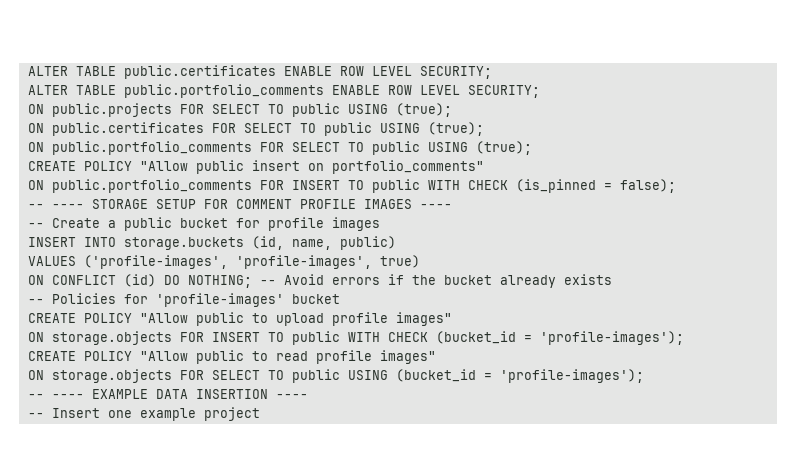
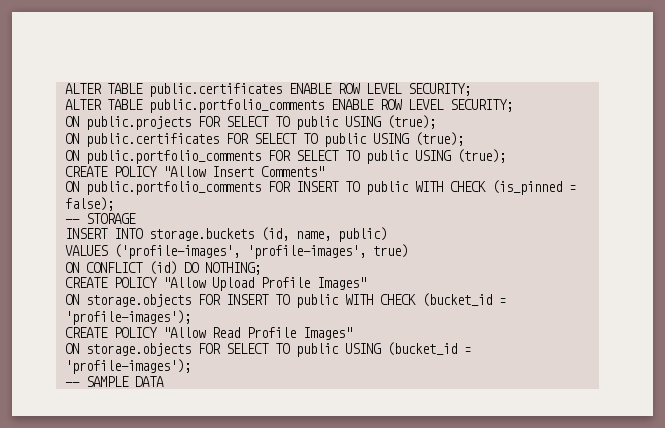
[195,160,484,174] public insert on portfolio_comments" -> [212,166,324,177] Insert Comments"
[51,204,84,209] ---- -> (80, 221) none
[155,199,452,209] [27,217,380,231] SETUP FOR COMMENT PROFILE IMAGES ---- // -- Create a public bucket for profile images -> (136, 218) none
[259,274,612,288] [27,293,340,307] [27,312,452,326] -- Avoid errors if the bucket already exists // -- Policies for 'profile-images' bucket // CREATE POLICY "Allow public to upload profile images" -> [65,277,366,291] // CREATE POLICY "Allow Upload Profile Images"
[195,350,436,364] public to read profile images" -> [212,327,352,340] Read Profile Images"
[51,389,308,399] [27,407,260,421] ---- EXAMPLE DATA INSERTION ---- // -- Insert one example project -> [86,376,164,387] SAMPLE DATA

